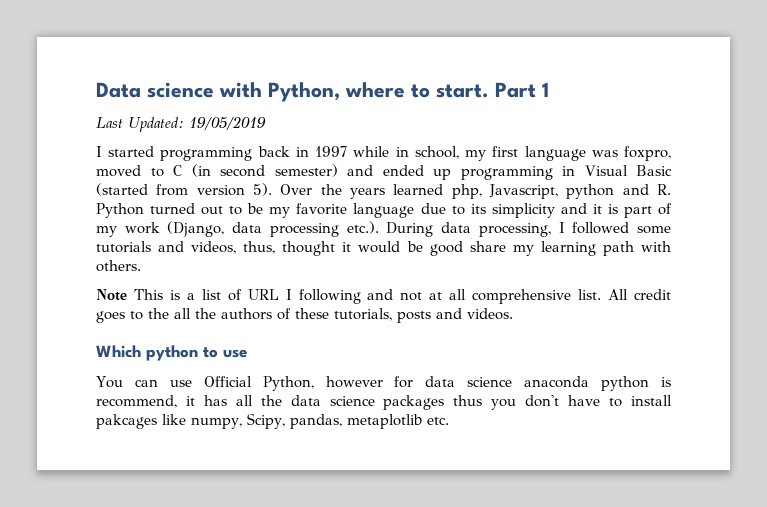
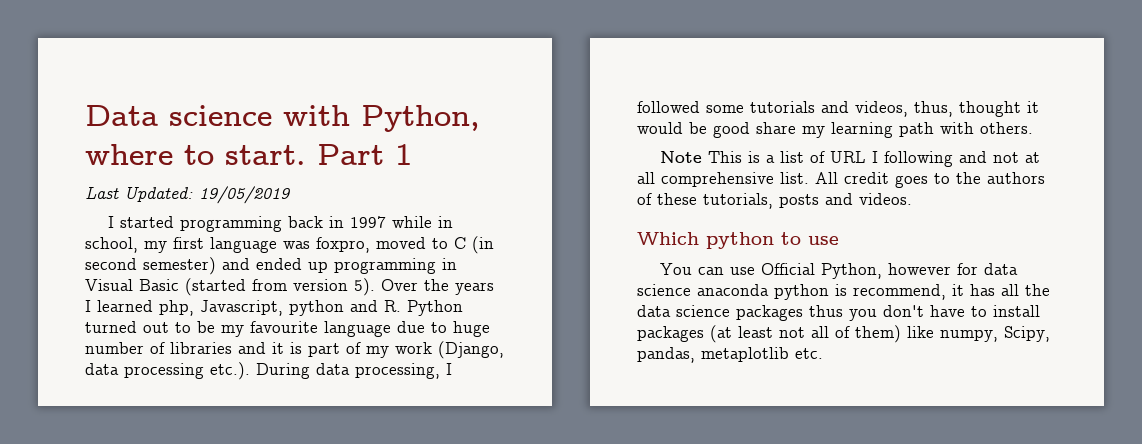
(386, 193) none -> [85,300,91,312] I
[296,203,348,215] favorite -> [250,321,318,333] favourite
[470,203,555,218] its simplicity -> [453,321,490,337] [85,342,232,354] huge number of libraries
[174,308,216,319] all the -> (981, 178) none
[96,414,157,429] pakcages -> [637,325,901,343] packages (at least not all of them)

